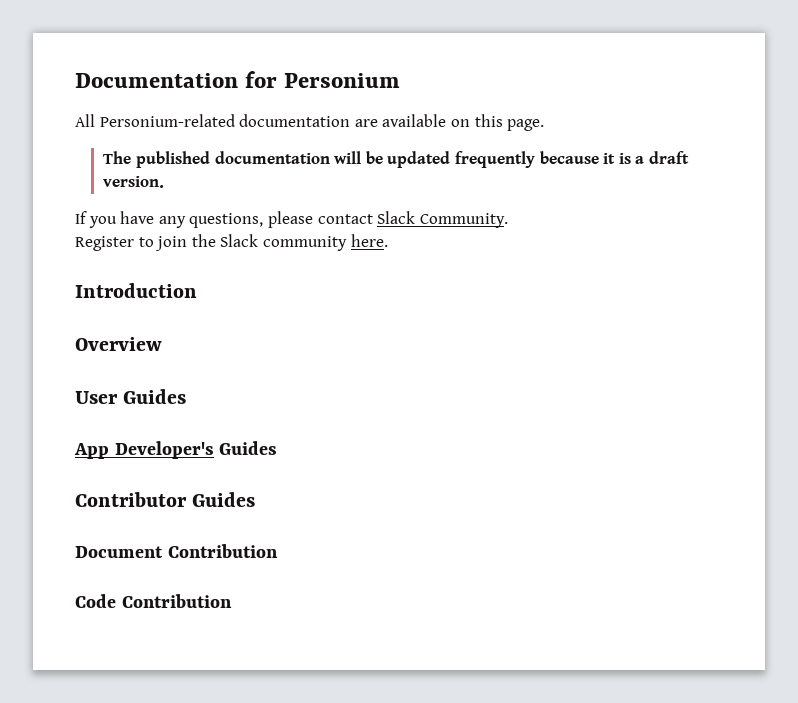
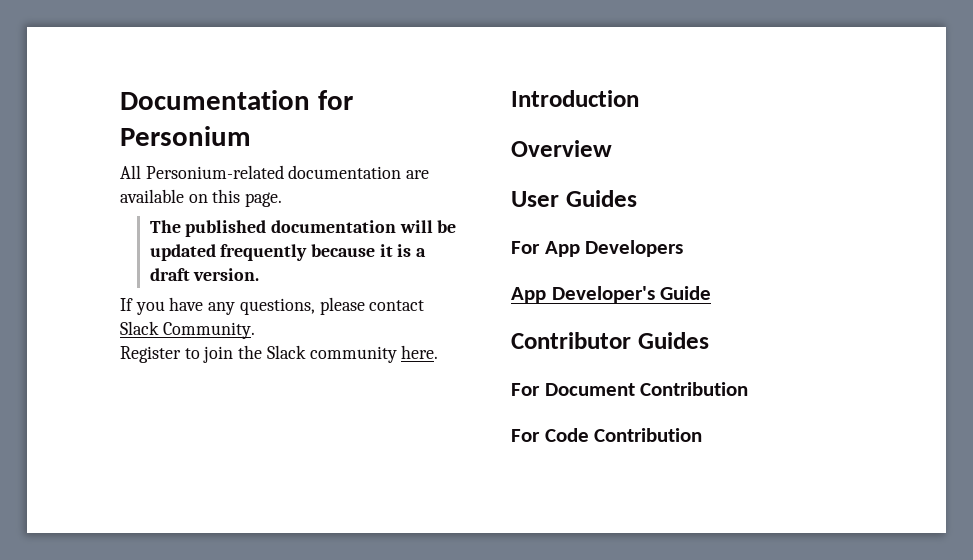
(187, 396) none -> [511,240,684,257] // For App Developers
[219,441,278,455] Guides -> [660,286,712,300] Guide
(256, 499) none -> [511,383,540,396] For
(278, 551) none -> [511,429,540,442] For

